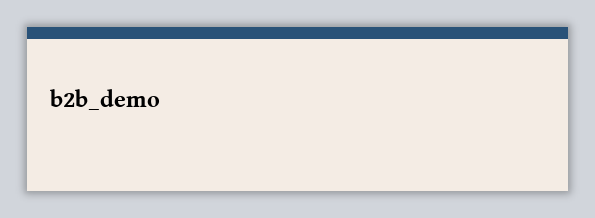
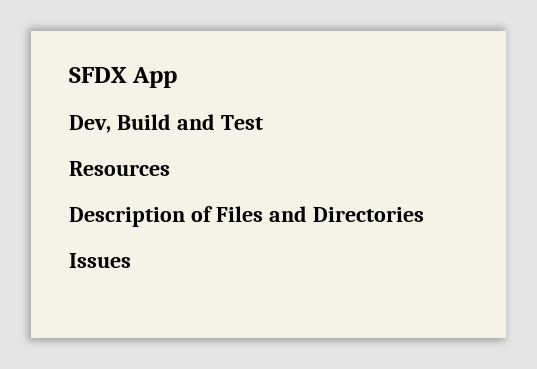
[50,89,160,110] b2b_demo -> [69,67,177,88] [69,114,263,133] [69,161,170,176] [69,206,424,227] [69,253,131,268] SFDX App // Dev, Build and Test // Resources // Description of Files and Directories // Issues

